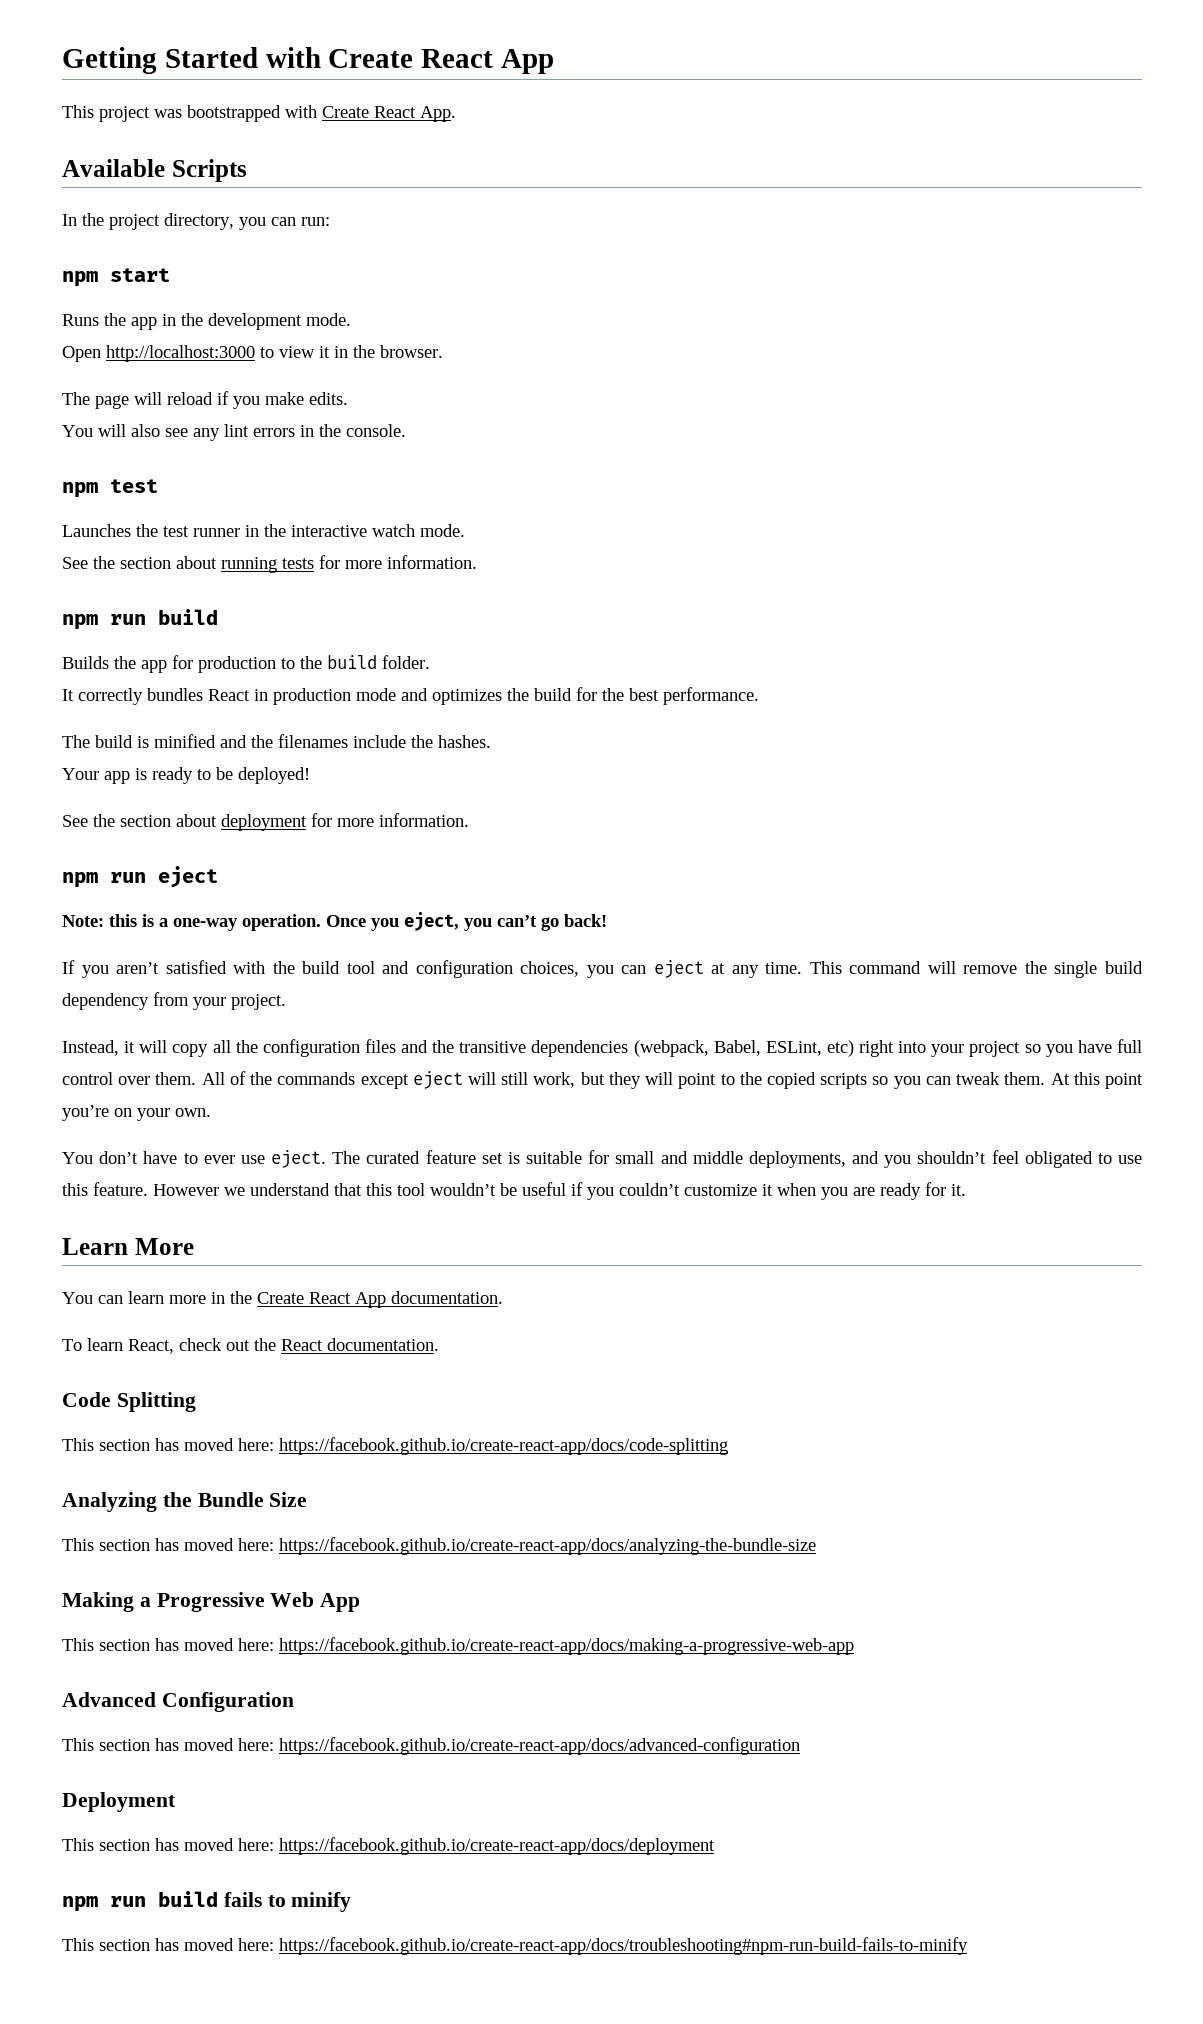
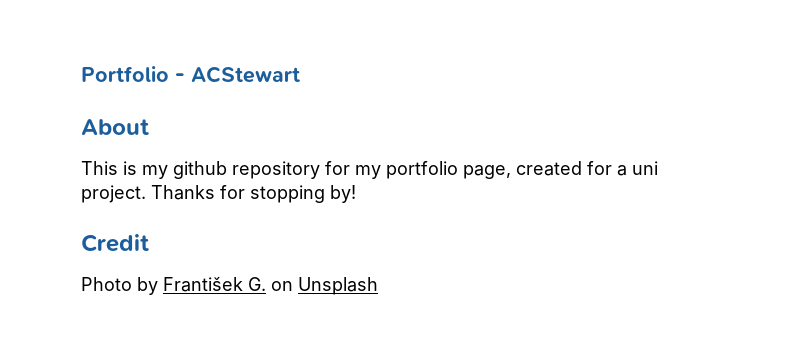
[62,47,555,74] [62,105,456,122] [62,159,247,182] [62,213,330,230] [62,268,170,287] [62,313,351,330] [62,345,443,362] [62,391,348,409] [62,424,406,441] [62,479,158,498] [62,524,465,537] [62,555,477,573] [62,609,218,630] [62,655,430,673] [62,687,759,705] [62,734,491,748] [62,767,310,784] [62,813,469,831] [62,866,218,888] [62,912,607,931] [62,960,1143,978] [62,992,286,1010] [62,1039,1143,1057] [62,1071,1143,1089] [62,1105,211,1121] [62,1150,1142,1168] [62,1182,966,1200] [62,1238,194,1255] [62,1291,503,1308] [62,1338,439,1354] [62,1392,196,1412] [62,1437,728,1455] [62,1492,308,1512] [62,1537,816,1555] [62,1592,361,1612] [62,1637,854,1655] [62,1692,294,1712] [62,1737,800,1755] [62,1792,176,1812] [62,1837,715,1855] [62,1891,352,1912] [62,1937,968,1955] Getting Started with Create React App // This project was bootstrapped with Create React App. // Available Scripts // In the project directory, you can run: // npm start // Runs the app in the development mode. // Open http://localhost:3000 to view it in the browser. // The page will reload if you make edits. // You will also see any lint errors in the console. // npm test // Launches the test runner in the interactive watch mode. // See the section about running tests for more information. // npm run build // Builds the app for production to the build folder. // It correctly bundles React in production mode and optimizes the build for the best performance. // The build is minified and the filenames include the hashes. // Your app is ready to be deployed! // See the section about deployment for more information. // npm run eject // Note: this is a one-way operation. Once you eject, you can’t go back! // If you aren’t satisfied with the build tool and configuration choices, you can eject at any time. This command will remove the single build dependency from your project. // Instead, it will copy all the configuration files and the transitive dependencies (webpack, Babel, ESLint, etc) right into your project so you have full control over them. All of the commands except eject will still work, but they will point to the copied scripts so you can tweak them. At this point you’re on your own. // You don’t have to ever use eject. The curated feature set is suitable for small and middle deployments, and you shouldn’t feel obligated to use this feature. However we understand that this tool wouldn’t be useful if you couldn’t customize it when you are ready for it. // Learn More // You can learn more in the Create React App documentation. // To learn React, check out the React documentation. // Code Splitting // This section has moved here: https://facebook.github.io/create-react-app/docs/code-splitting // Analyzing the Bundle Size // This section has moved here: https://facebook.github.io/create-react-app/docs/analyzing-the-bundle-size // Making a Progressive Web App // This section has moved here: https://facebook.github.io/create-react-app/docs/making-a-progressive-web-app // Advanced Configuration // This section has moved here: https://facebook.github.io/create-react-app/docs/advanced-configuration // Deployment // This section has moved here: https://facebook.github.io/create-react-app/docs/deployment // npm run build fails to minify // This section has moved here: https://facebook.github.io/create-react-app/docs/troubleshooting#npm-run-build-fails-to-minify -> [81,66,300,83] [81,119,149,135] [81,161,658,179] [81,185,356,203] [81,234,149,252] [81,277,378,295] Portfolio - ACStewart // About // This is my github repository for my portfolio page, created for a uni project. Thanks for stopping by! // Credit // Photo by František G. on Unsplash

